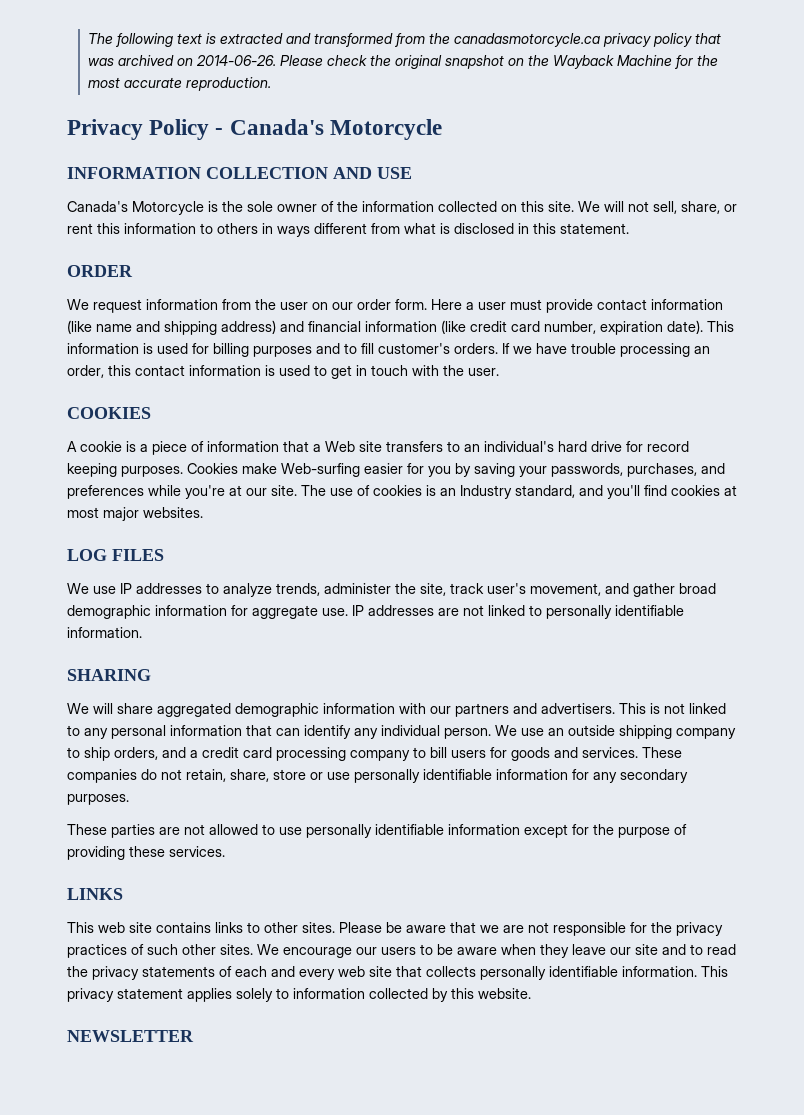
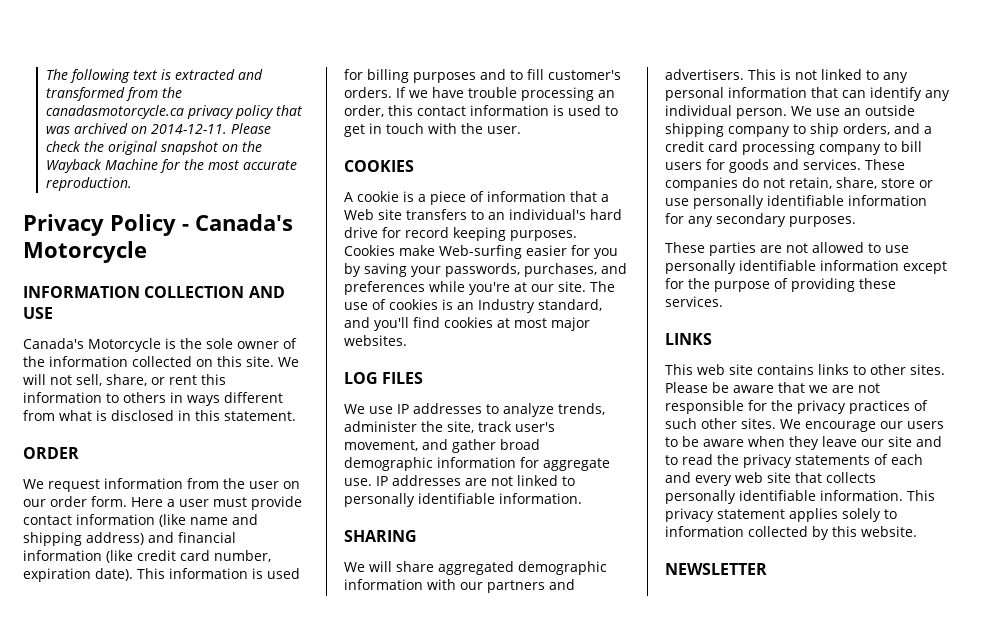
[195,55,276,66] 2014-06-26. -> [150,124,227,134] 2014-12-11.

